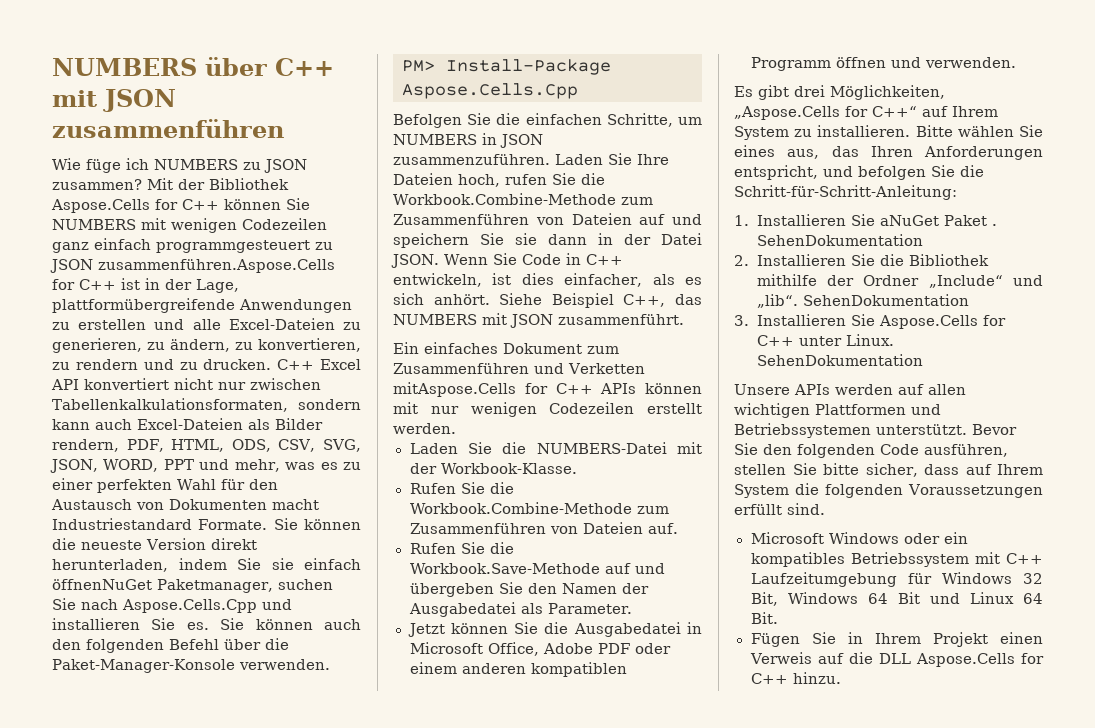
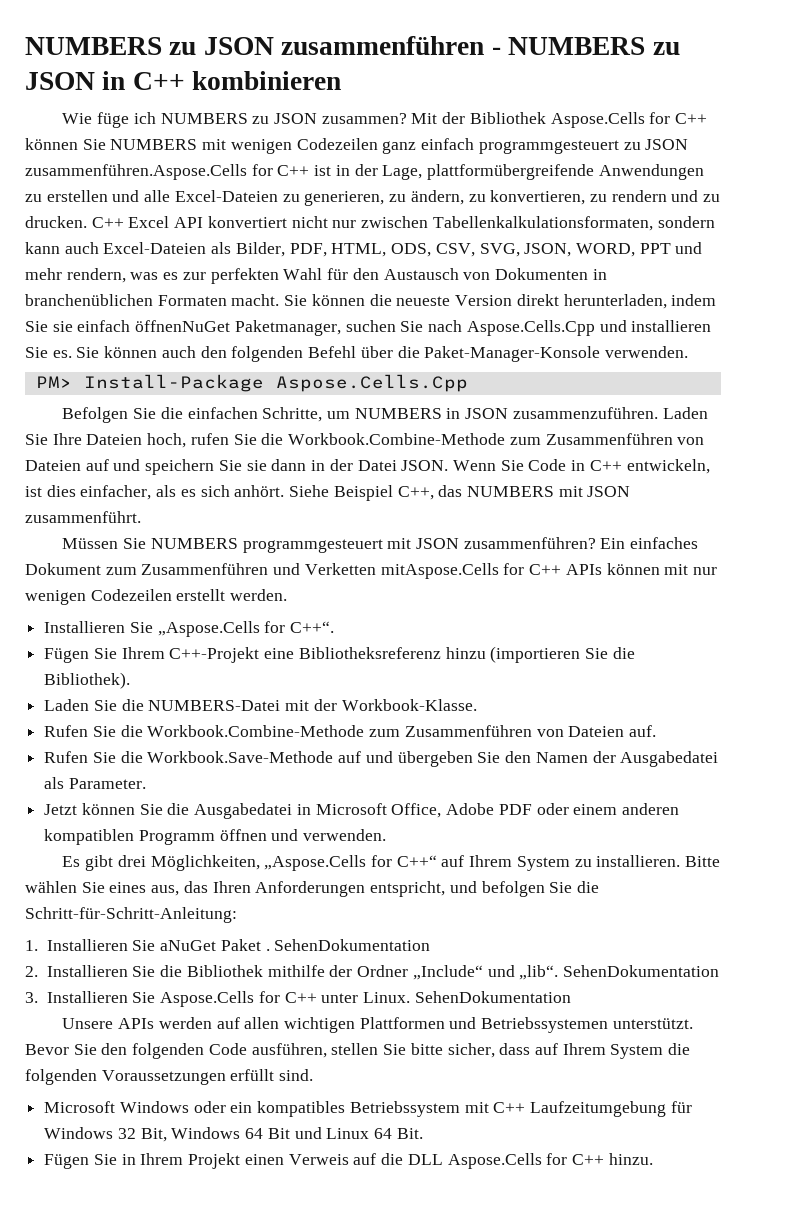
[52,57,334,76] [52,90,97,107] NUMBERS über C++ mit -> [25,37,197,55] NUMBERS zu
(284, 128) none -> [491,37,680,55] [25,71,342,90] - NUMBERS zu JSON in C++ kombinieren
[275,418,323,430] [52,439,119,452] Bilder rendern, -> [235,242,285,257] Bilder,
[234,459,362,472] [52,478,93,490] mehr, was es zu einer -> [25,268,206,283] mehr rendern, was es zur
[272,499,319,510] [52,518,268,530] macht Industriestandard Formate. -> [592,269,607,280] [25,294,280,306] in branchenüblichen Formaten macht.
(684, 319) none -> [62,537,596,553] Müssen Sie NUMBERS programmgesteuert mit JSON zusammenführen?
(456, 428) none -> [44,621,335,637] [44,646,635,663] [44,672,131,689] // Installieren Sie „Aspose.Cells for C++“. // Fügen Sie Ihrem C++-Projekt eine Bibliotheksreferenz hinzu (importieren Sie die Bibliothek).

